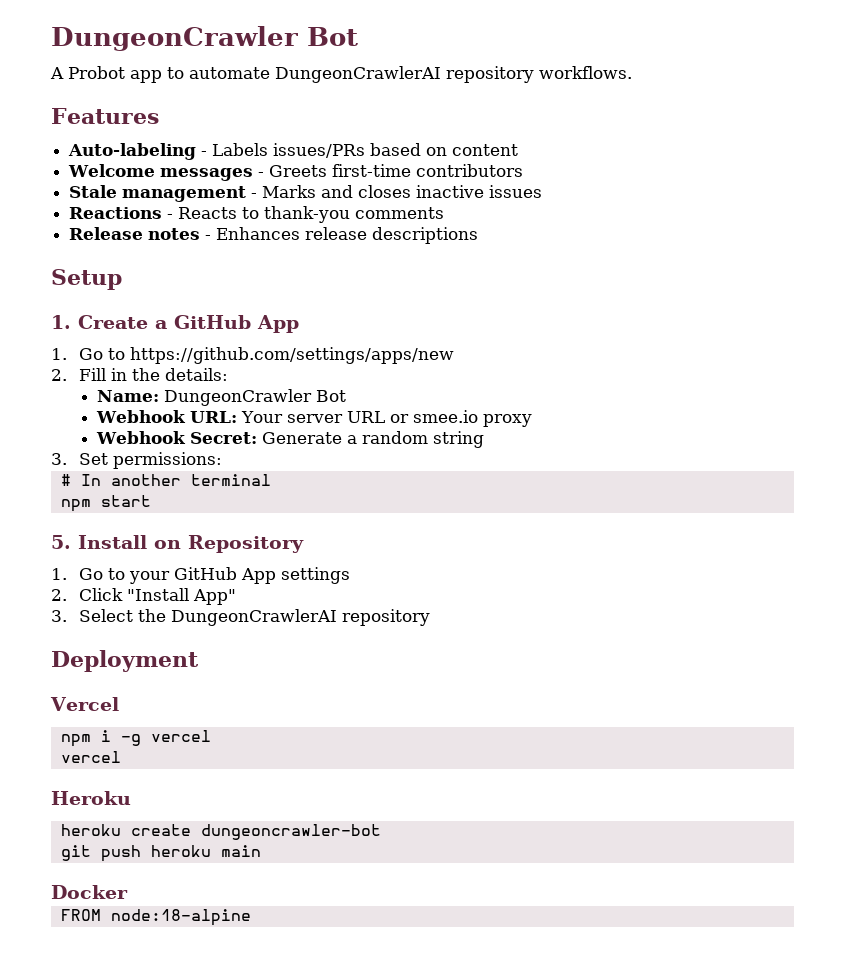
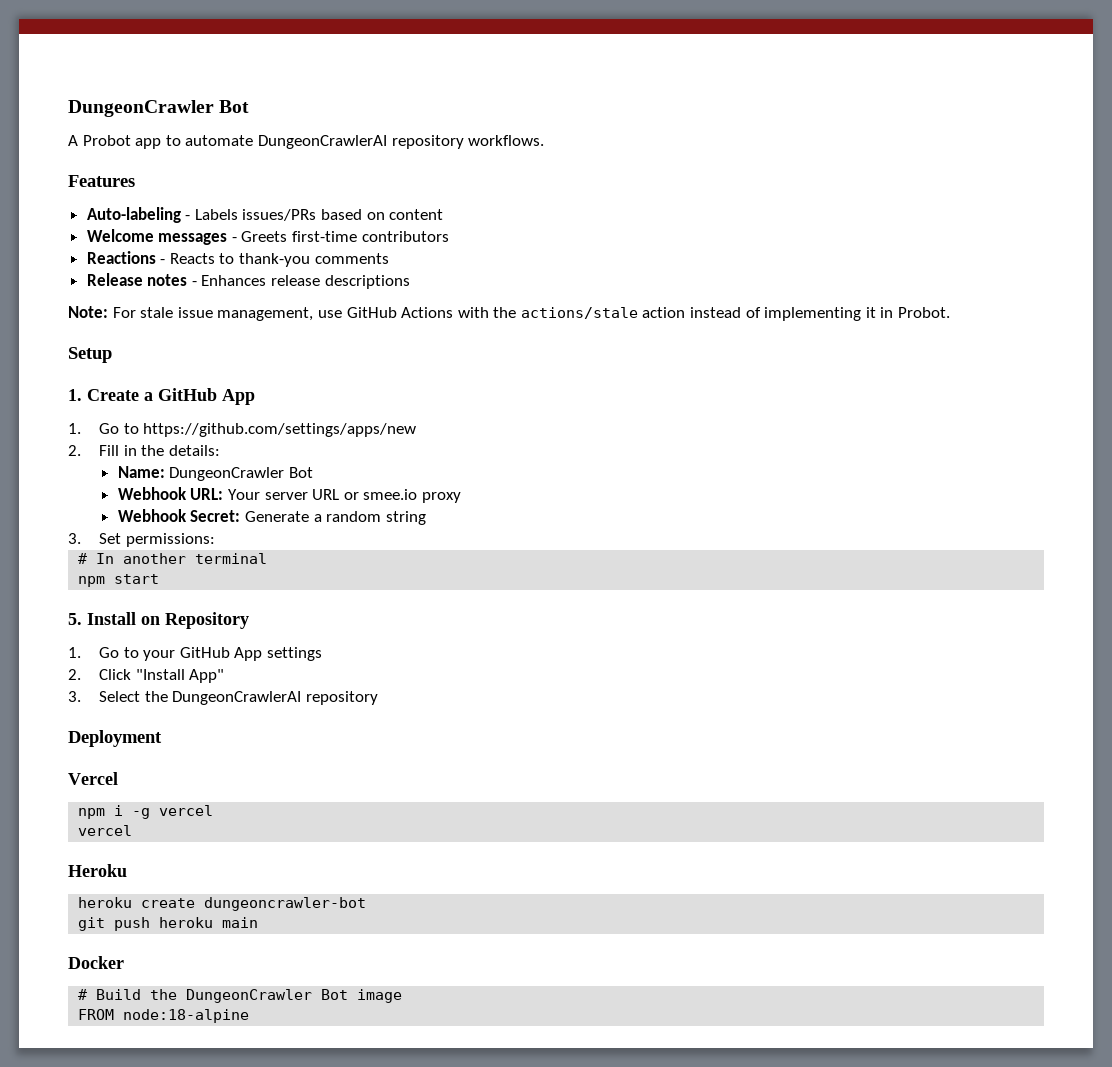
[69,185,543,202] // Stale management - Marks and closes inactive issues -> (449, 236) none
(479, 235) none -> [68,306,951,321] // Note: For stale issue management, use GitHub Actions with the actions/stale action instead of implementing it in Probot.
(128, 892) none -> [78,989,403,1003] // # Build the DungeonCrawler Bot image

